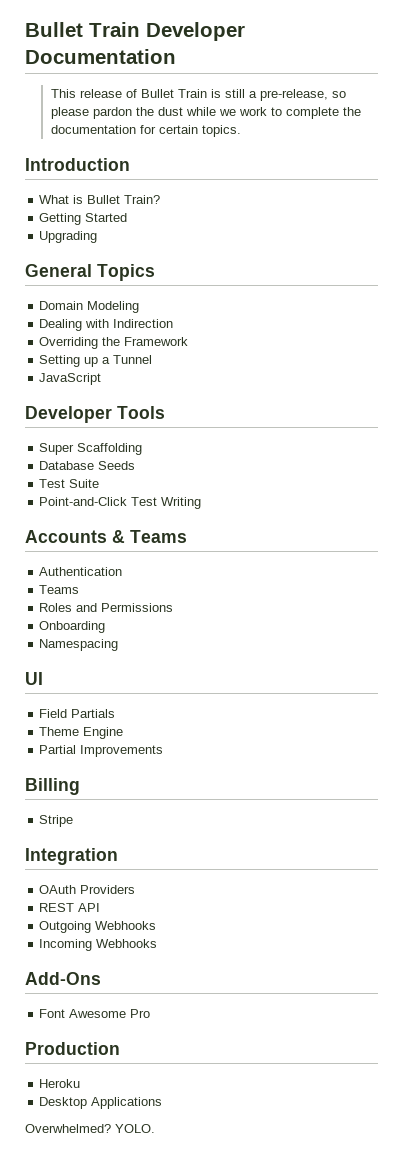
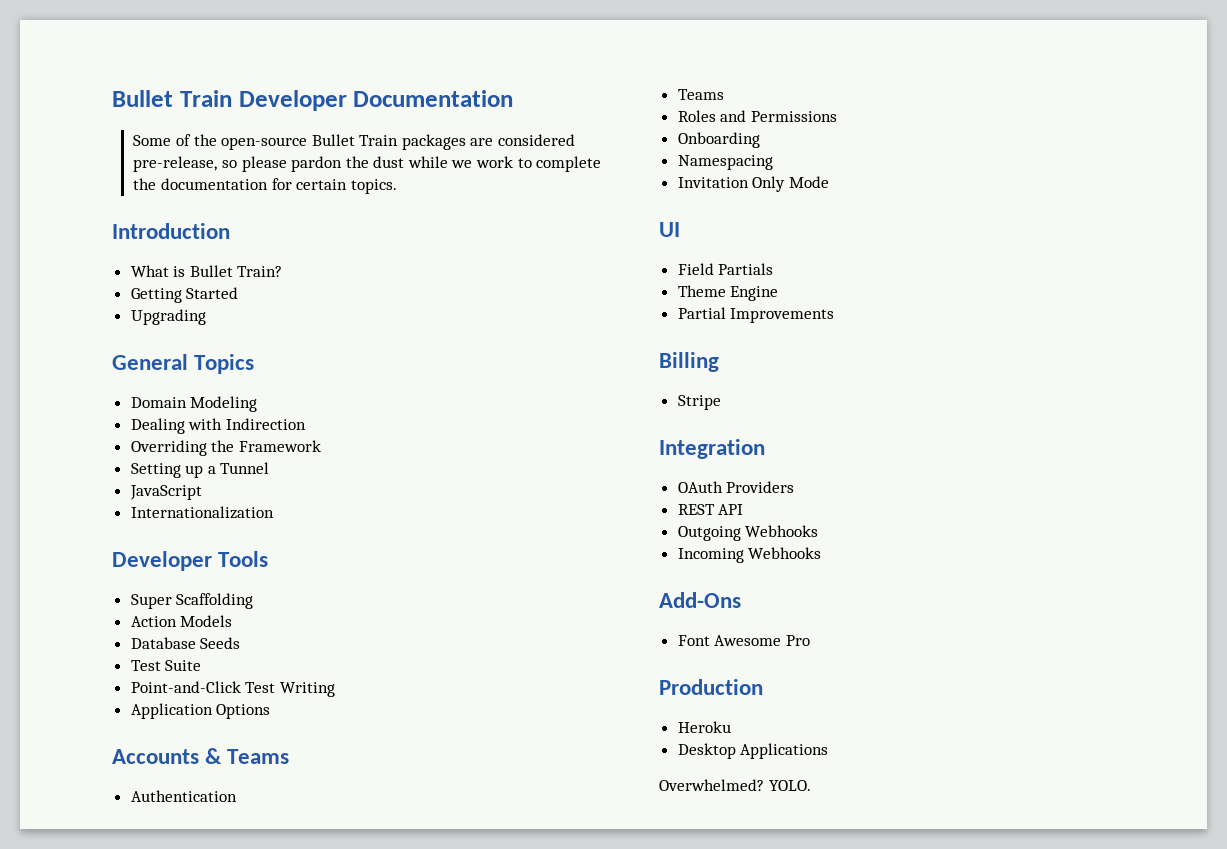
[50,89,257,98] This release of Bullet Train is still a -> [133,134,576,150] Some of the open-source Bullet Train packages are considered
(102, 379) none -> [130,506,274,519] // Internationalization
(143, 449) none -> [130,615,233,627] // Action Models
(202, 503) none -> [130,703,271,719] // Application Options
(119, 645) none -> [677,176,829,192] // Invitation Only Mode

